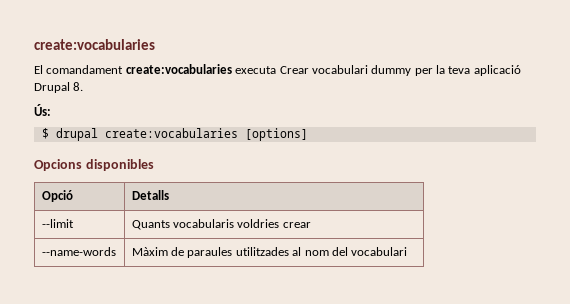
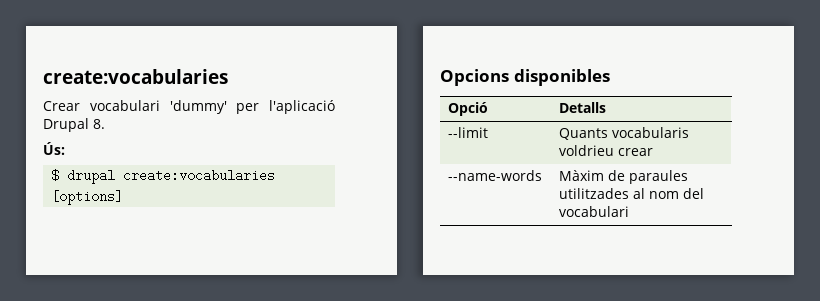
[34,64,521,76] El comandament create:vocabularies executa Crear vocabulari dummy per la teva aplicació -> [43,100,335,114] Crear vocabulari 'dummy' per l'aplicació
[237,219,280,228] voldries -> [559,145,615,156] voldrieu

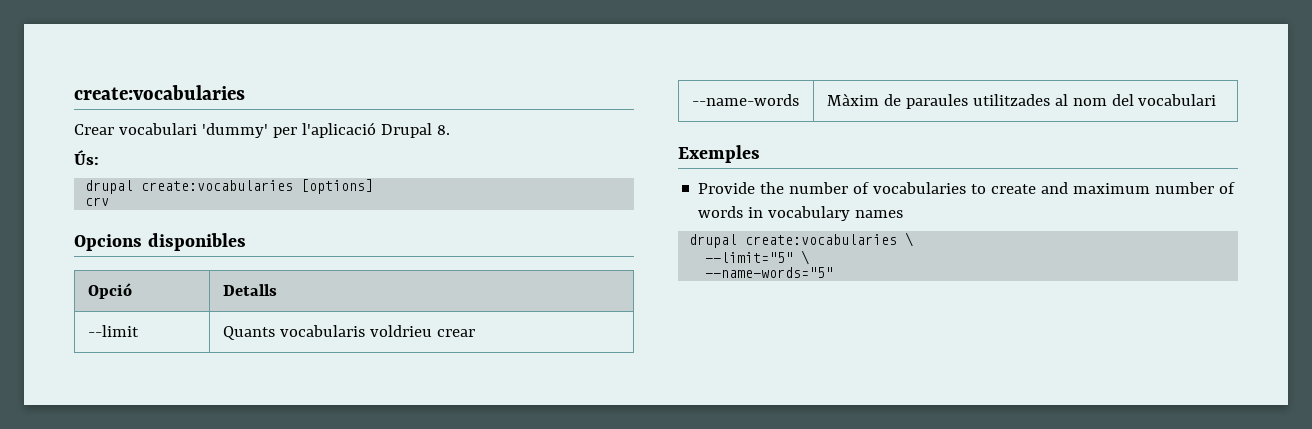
[51,169,60,182] $ -> (99, 157) none
(124, 197) none -> [85,197,110,206] // crv
(630, 211) none -> [678,145,760,163] [698,182,1236,194] [698,206,904,221] [689,232,914,248] [705,250,810,265] [705,267,834,278] // Exemples // Provide the number of vocabularies to create and maximum number of words in vocabulary names // drupal create:vocabularies \ // --limit="5" \ // --name-words="5"

